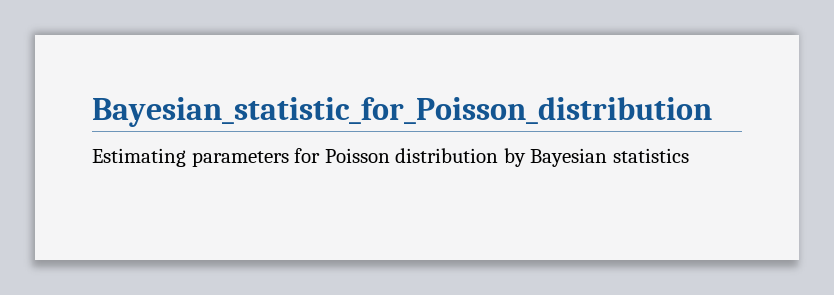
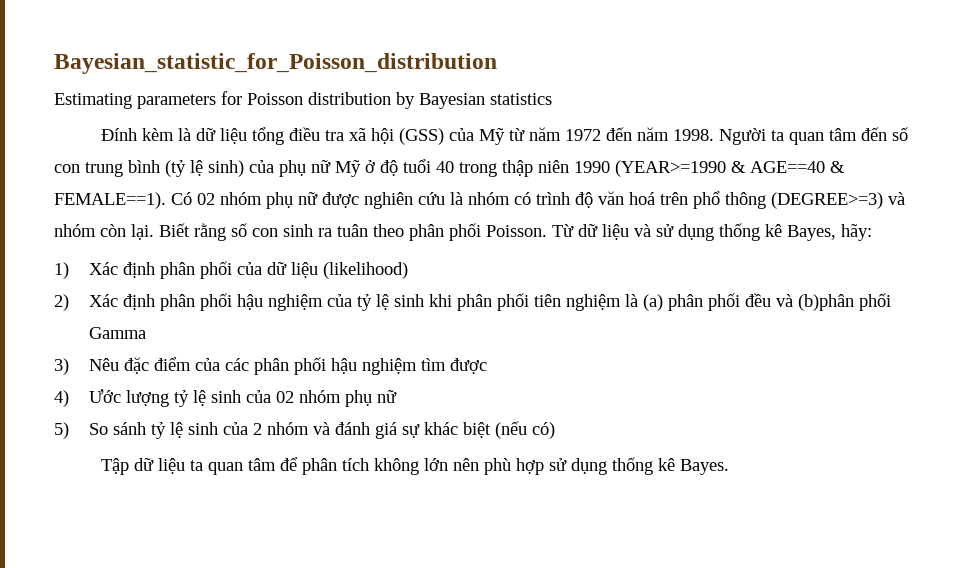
(689, 155) none -> [100,127,908,145] [54,159,845,177] [54,191,905,209] [54,223,872,241] [54,261,408,279] [54,293,891,311] [88,327,146,339] [54,357,487,375] [54,389,397,407] [54,421,555,439] [100,457,729,475] // Đính kèm là dữ liệu tổng điều tra xã hội (GSS) của Mỹ từ năm 1972 đến năm 1998. Người ta quan tâm đến số con trung bình (tỷ lệ sinh) của phụ nữ Mỹ ở độ tuổi 40 trong thập niên 1990 (YEAR>=1990 & AGE==40 & FEMALE==1). Có 02 nhóm phụ nữ được nghiên cứu là nhóm có trình độ văn hoá trên phổ thông (DEGREE>=3) và nhóm còn lại. Biết rằng số con sinh ra tuân theo phân phối Poisson. Từ dữ liệu và sử dụng thống kê Bayes, hãy: // 1) Xác định phân phối của dữ liệu (likelihood) // 2) Xác định phân phối hậu nghiệm của tỷ lệ sinh khi phân phối tiên nghiệm là (a) phân phối đều và (b)phân phối Gamma // 3) Nêu đặc điểm của các phân phối hậu nghiệm tìm được // 4) Ước lượng tỷ lệ sinh của 02 nhóm phụ nữ // 5) So sánh tỷ lệ sinh của 2 nhóm và đánh giá sự khác biệt (nếu có) // Tập dữ liệu ta quan tâm để phân tích không lớn nên phù hợp sử dụng thống kê Bayes.

